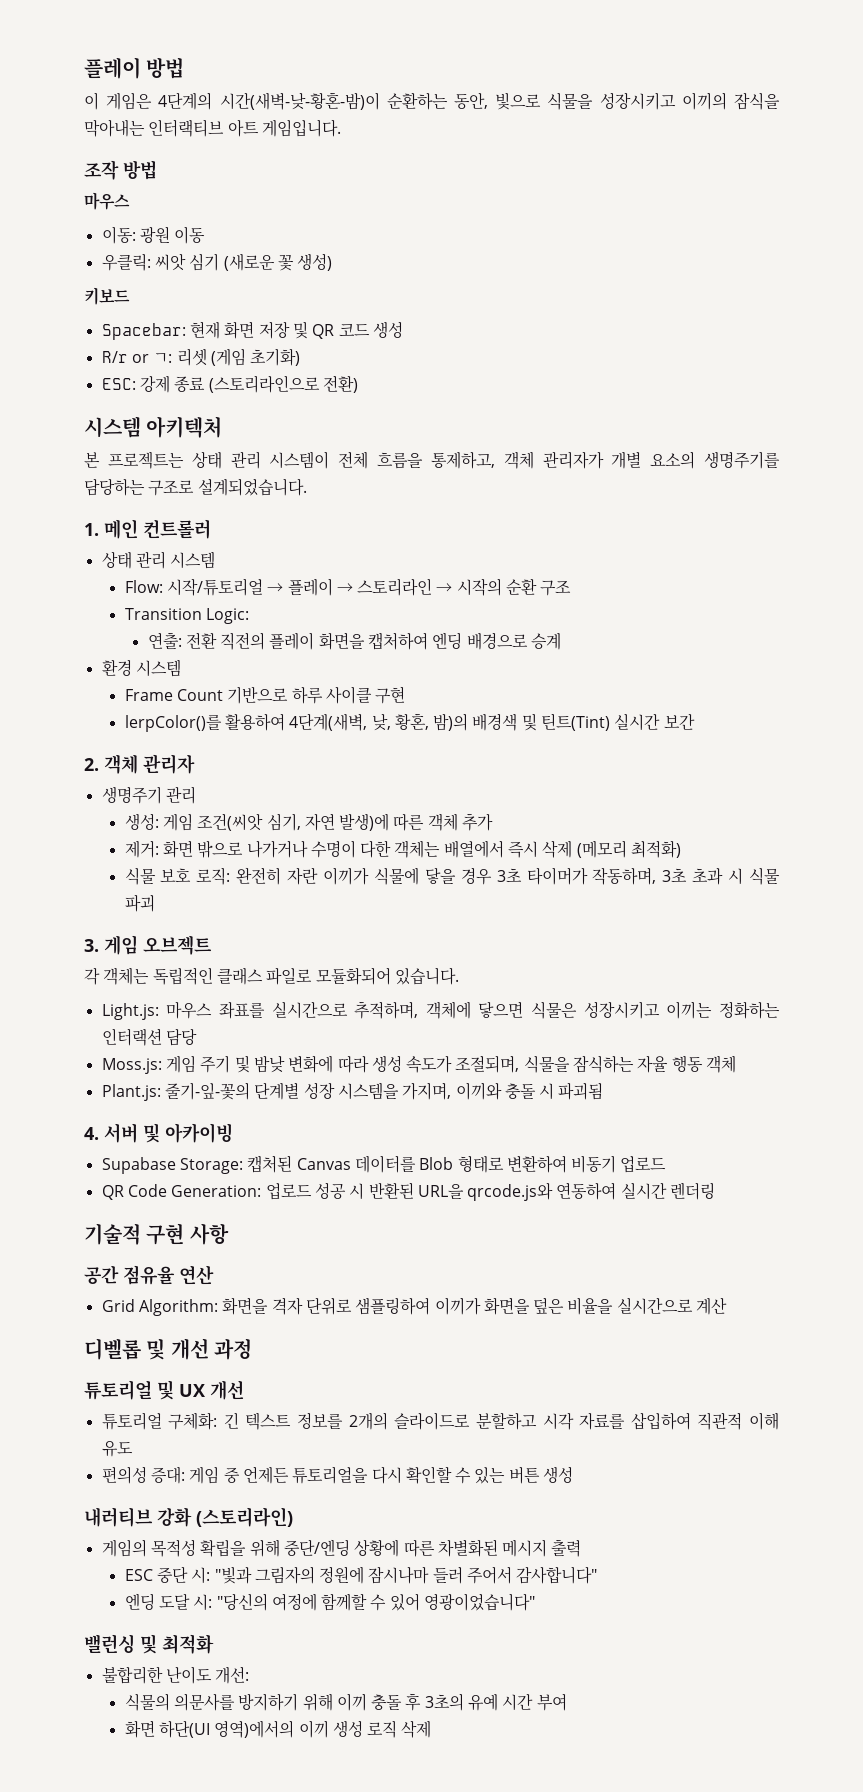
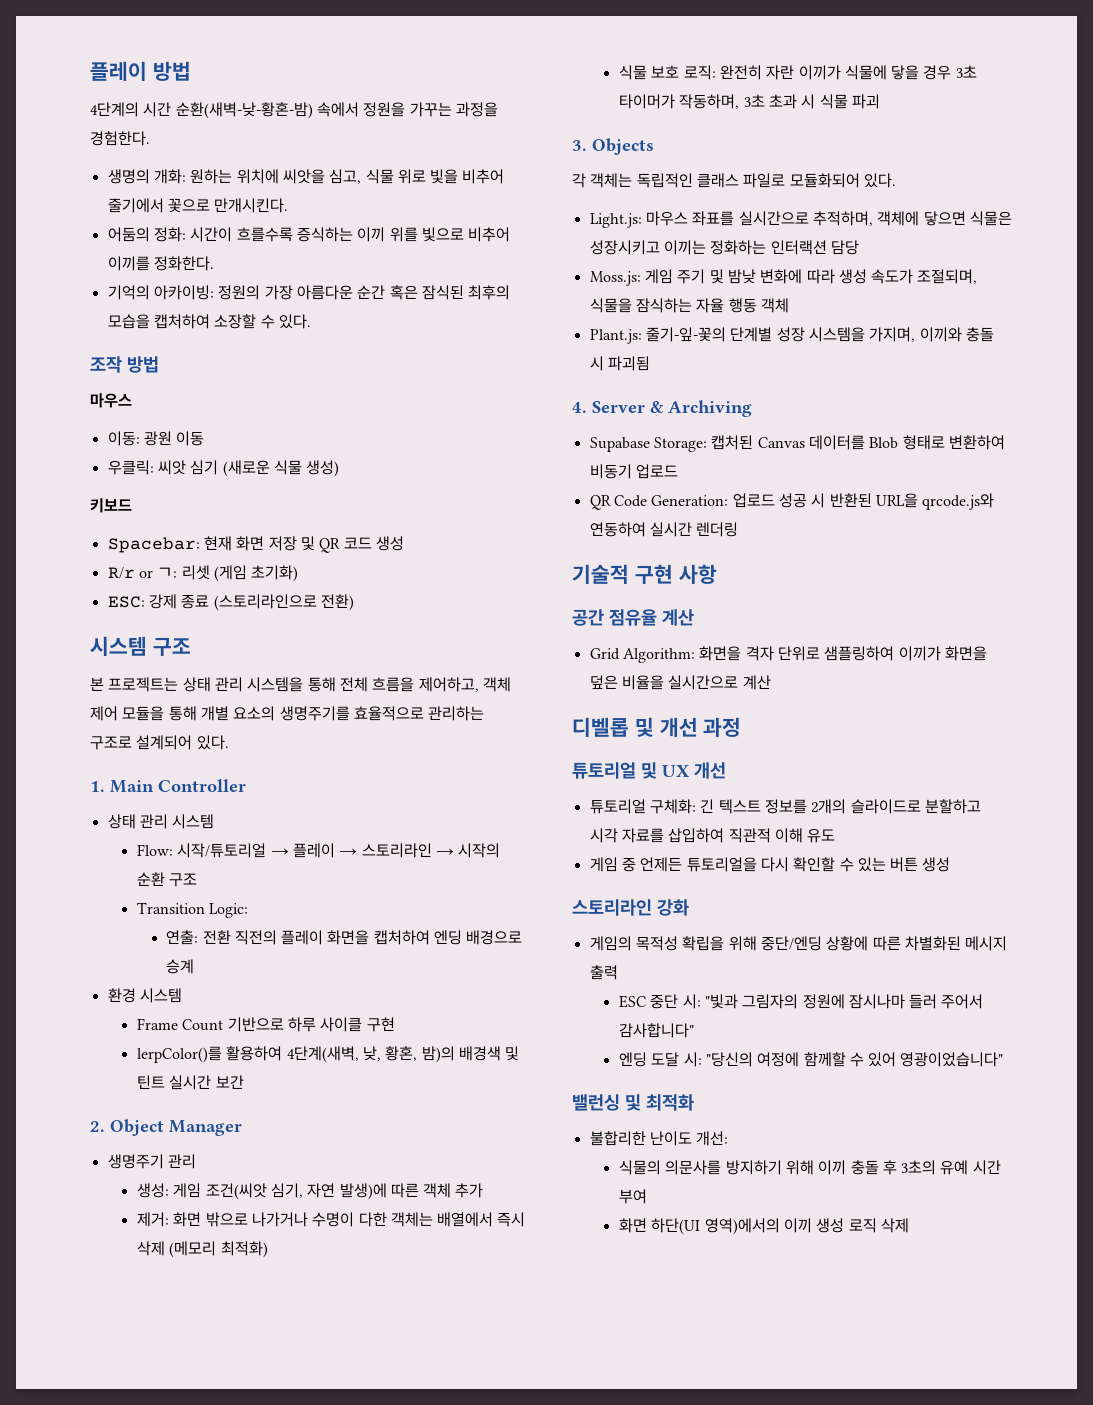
[84,92,781,110] [84,119,341,137] 이 게임은 4단계의 시간(새벽-낮-황혼-밤)이 순환하는 동안, 빛으로 식물을 성장시키고 이끼의 잠식을 막아내는 인터랙티브 아트 게임입니다. -> [90,102,498,119] [90,131,150,146] [107,169,505,184] [107,198,289,213] [107,227,511,242] [107,256,214,271] [107,285,511,300] [107,314,311,329] 4단계의 시간 순환(새벽-낮-황혼-밤) 속에서 정원을 가꾸는 과정을 경험한다. // 생명의 개화: 원하는 위치에 씨앗을 심고, 식물 위로 빛을 비추어 줄기에서 꽃으로 만개시킨다. // 어둠의 정화: 시간이 흐를수록 증식하는 이끼 위를 빛으로 비추어 이끼를 정화한다. // 기억의 아카이빙: 정원의 가장 아름다운 순간 혹은 잠식된 최후의 모습을 캡처하여 소장할 수 있다.
[277,254,294,271] 꽃 -> [273,460,302,475] 식물
[146,416,223,438] 아키텍처 -> [152,637,191,656] 구조
[269,451,781,469] [84,478,307,496] 시스템이 전체 흐름을 통제하고, 객체 관리자가 개별 요소의 생명주기를 담당하는 구조로 설계되었습니다. -> [247,677,511,692] [90,706,485,721] [90,735,229,750] 시스템을 통해 전체 흐름을 제어하고, 객체 제어 모듈을 통해 개별 요소의 생명주기를 효율적으로 관리하는 구조로 설계되어 있다.
[104,519,211,539] 메인 컨트롤러 -> [110,779,246,793] Main Controller
[541,713,611,731] 틴트(Tint) -> [136,1075,165,1089] 틴트
[104,754,195,774] 객체 관리자 -> [110,1119,242,1136] Object Manager
[104,935,212,955] 게임 오브젝트 -> [592,138,654,155] Objects
[394,967,459,985] 있습니다. -> [863,173,896,188] 있다.
[104,1123,233,1143] 서버 및 아카이빙 -> [592,400,752,417] Server & Archiving
[179,1265,214,1285] 연산 -> [662,609,694,626] 계산
[101,1466,185,1484] 편의성 증대: -> (836, 835) none
[84,1507,153,1527] 내러티브 -> [572,899,652,916] 스토리라인
[196,1507,293,1527] (스토리라인) -> (689, 907) none

